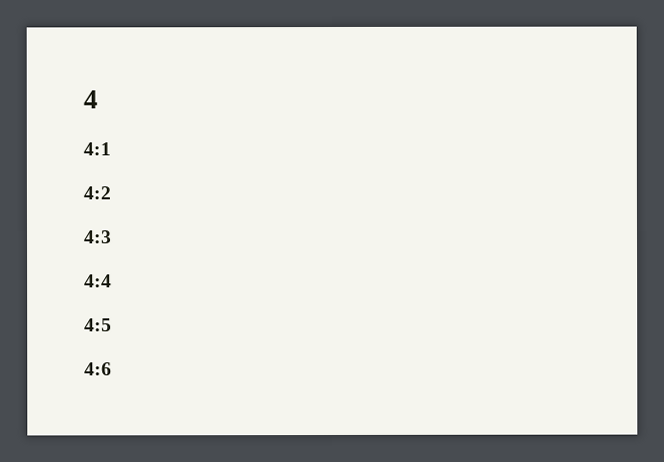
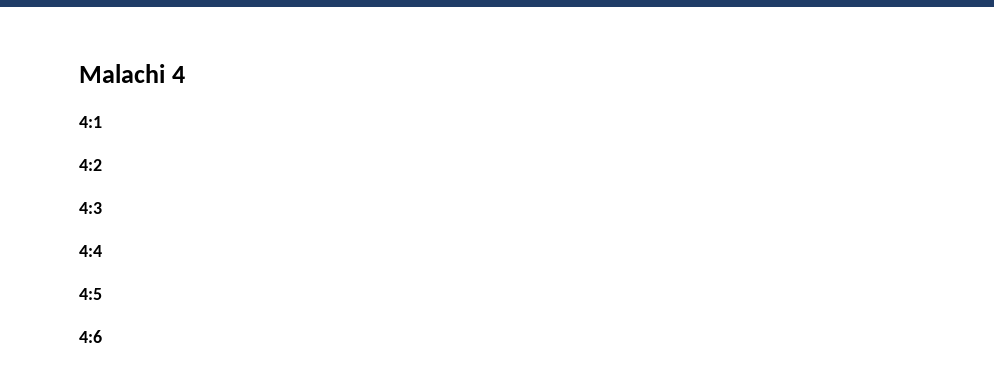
(83, 99) none -> [79,64,165,83] Malachi

